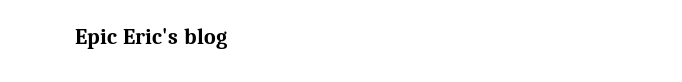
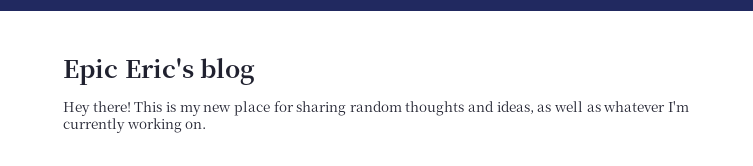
(227, 38) none -> [63,101,689,116] [63,118,207,133] // Hey there! This is my new place for sharing random thoughts and ideas, as well as whatever I'm currently working on.

